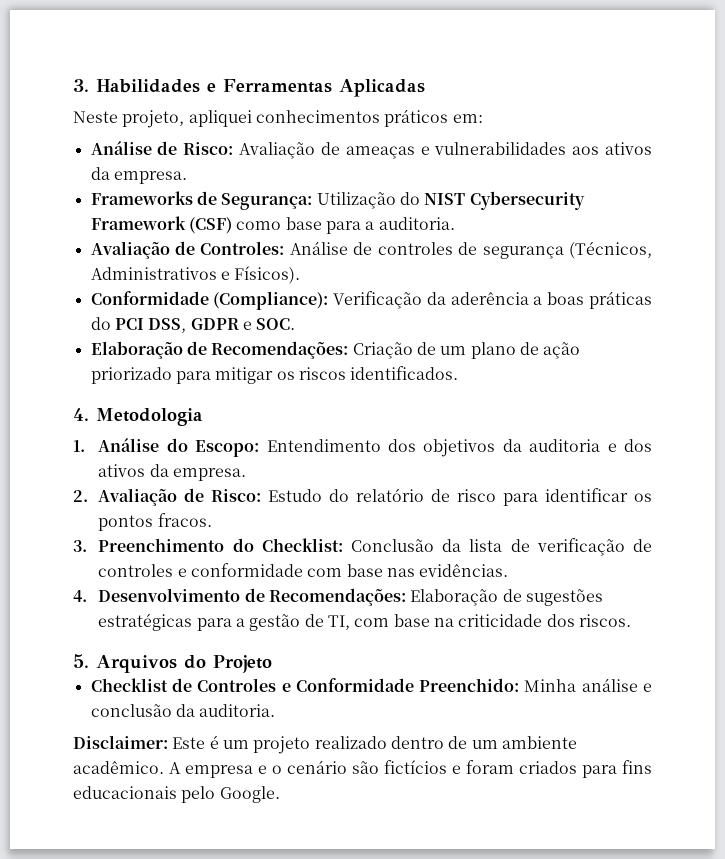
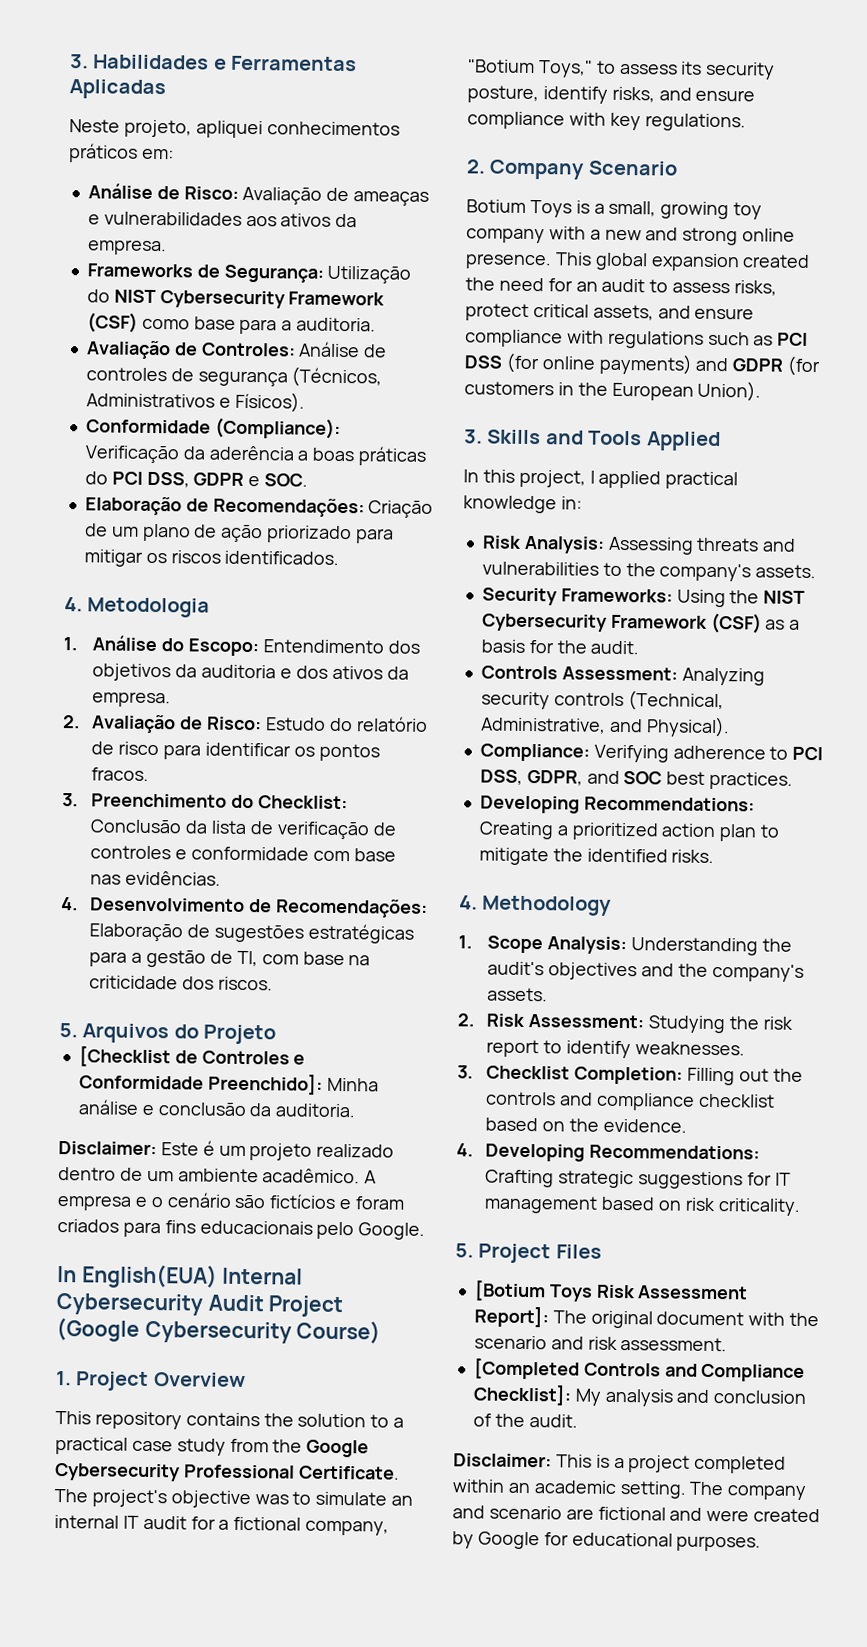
[90,678,168,692] Checklist -> [78,1046,171,1068] [Checklist
[419,678,520,692] Preenchido: -> [207,1073,323,1095] Preenchido]:
(280, 794) none -> [57,1264,304,1289] [56,1293,344,1318] [56,1318,382,1344] [56,1371,246,1392] [55,1411,405,1430] [55,1437,370,1458] [54,1463,400,1482] [54,1489,414,1509] [54,1515,390,1536] [467,59,776,80] [467,85,756,104] [467,111,746,132] [466,159,678,180] [466,199,763,220] [466,226,796,246] [465,252,811,272] [465,277,778,296] [465,303,755,321] [465,329,809,349] [464,352,821,377] [464,380,762,402] [464,429,721,452] [463,469,739,490] [463,495,582,514] [481,535,797,555] [481,561,817,582] [481,587,806,608] [481,612,801,634] [480,639,640,655] [480,665,765,686] [480,690,724,712] [479,716,730,738] [479,743,824,763] [479,769,794,790] [479,795,755,814] [478,821,781,842] [478,847,715,866] [459,895,613,916] [458,935,792,956] [487,961,804,982] [487,987,549,1002] [457,1013,793,1034] [486,1039,745,1059] [457,1065,803,1086] [486,1091,775,1111] [485,1117,687,1133] [456,1143,761,1162] [485,1169,791,1190] [484,1195,801,1216] [455,1243,602,1264] [473,1280,749,1302] [473,1306,820,1329] [473,1335,728,1352] [473,1358,806,1382] [472,1384,807,1407] [472,1413,578,1428] [453,1453,787,1474] [452,1479,807,1501] [452,1505,821,1523] [452,1531,762,1552] // In English(EUA) Internal Cybersecurity Audit Project (Google Cybersecurity Course) // 1. Project Overview // This repository contains the solution to a practical case study from the Google Cybersecurity Professional Certificate. The project's objective was to simulate an internal IT audit for a fictional company, "Botium Toys," to assess its security posture, identify risks, and ensure compliance with key regulations. // 2. Company Scenario // Botium Toys is a small, growing toy company with a new and strong online presence. This global expansion created the need for an audit to assess risks, protect critical assets, and ensure compliance with regulations such as PCI DSS (for online payments) and GDPR (for customers in the European Union). // 3. Skills and Tools Applied // In this project, I applied practical knowledge in: // Risk Analysis: Assessing threats and vulnerabilities to the company's assets. // Security Frameworks: Using the NIST Cybersecurity Framework (CSF) as a basis for the audit. // Controls Assessment: Analyzing security controls (Technical, Administrative, and Physical). // Compliance: Verifying adherence to PCI DSS, GDPR, and SOC best practices. // Developing Recommendations: Creating a prioritized action plan to mitigate the identified risks. // 4. Methodology // 1. Scope Analysis: Understanding the audit's objectives and the company's assets. // 2. Risk Assessment: Studying the risk report to identify weaknesses. // 3. Checklist Completion: Filling out the controls and compliance checklist based on the evidence. // 4. Developing Recommendations: Crafting strategic suggestions for IT management based on risk criticality. // 5. Project Files // [Botium Toys Risk Assessment Report]: The original document with the scenario and risk assessment. // [Completed Controls and Compliance Checklist]: My analysis and conclusion of the audit. // Disclaimer: This is a project completed within an academic setting. The company and scenario are fictional and were created by Google for educational purposes.

